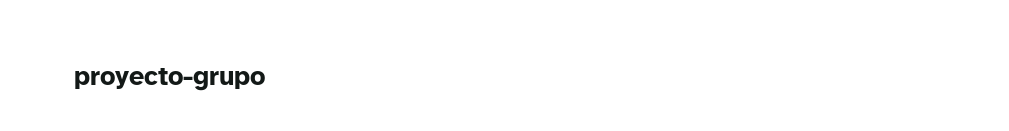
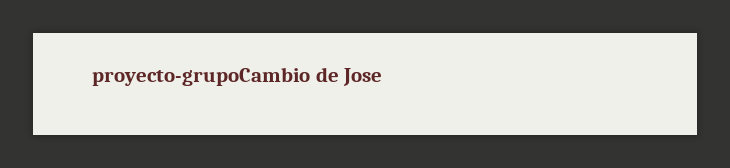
[74,68,265,91] proyecto-grupo -> [92,67,383,86] proyecto-grupoCambio de Jose

